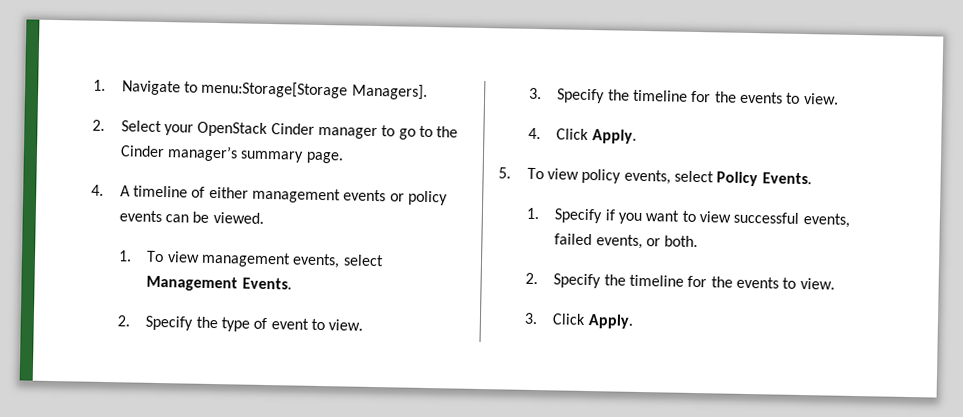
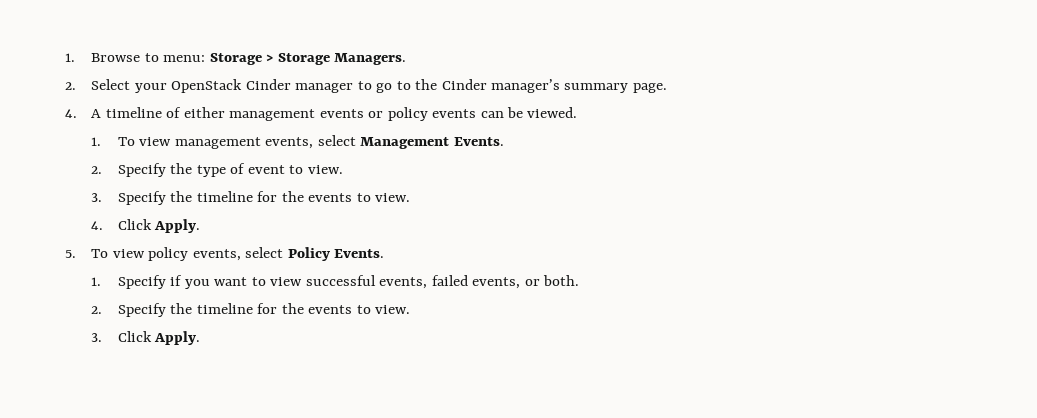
[93,79,428,100] 1. Navigate to menu:Storage[Storage Managers]. -> [65,53,407,65] 1. Browse to menu: Storage > Storage Managers.

